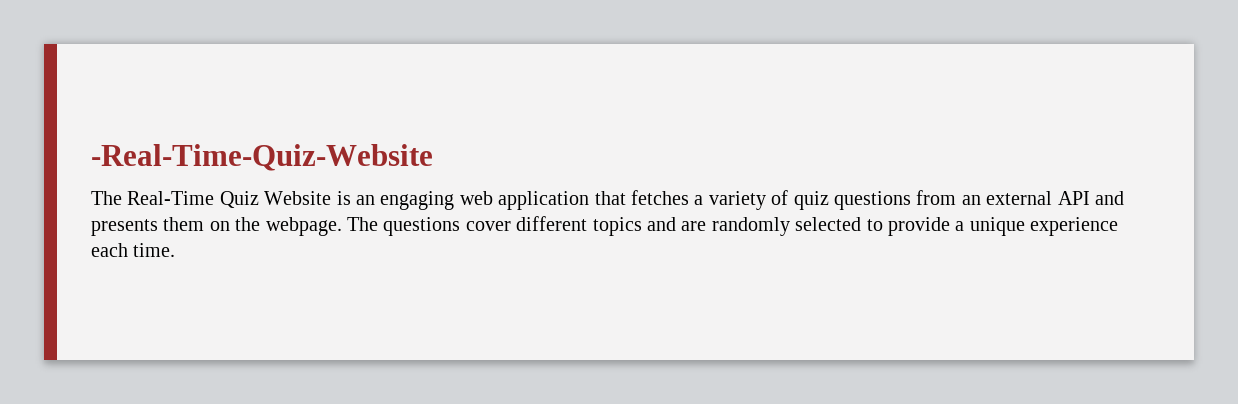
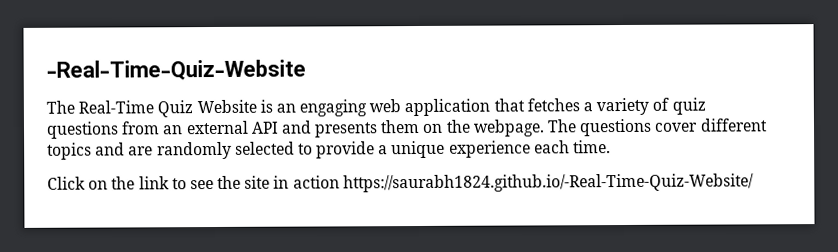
(176, 250) none -> [47,173,754,193] // Click on the link to see the site in action https://saurabh1824.github.io/-Real-Time-Quiz-Website/

